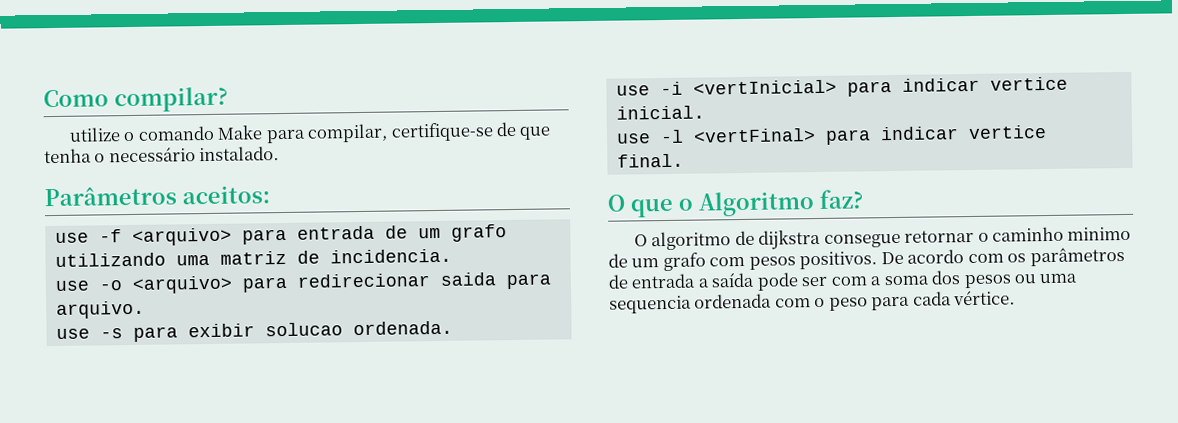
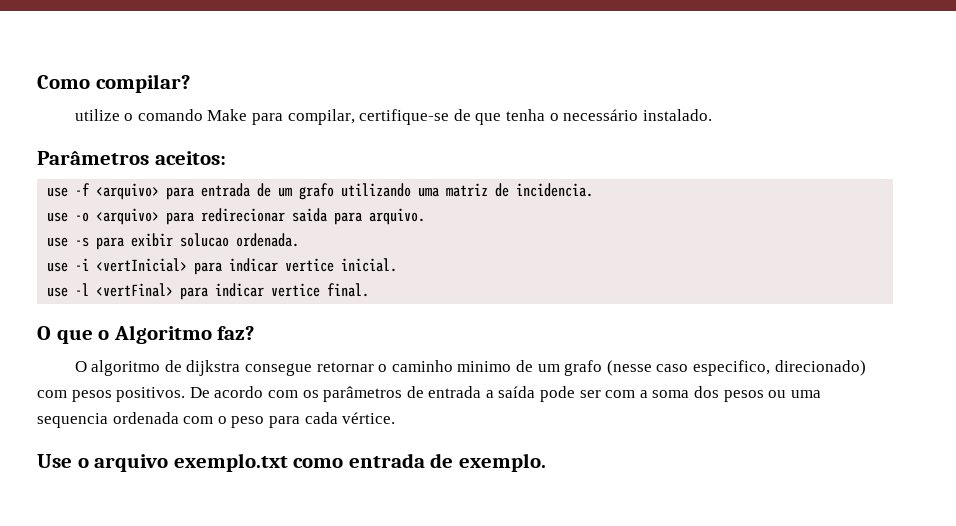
(706, 262) none -> [606,360,866,376] (nesse caso especifico, direcionado)
(1016, 298) none -> [37,453,546,472] // Use o arquivo exemplo.txt como entrada de exemplo.

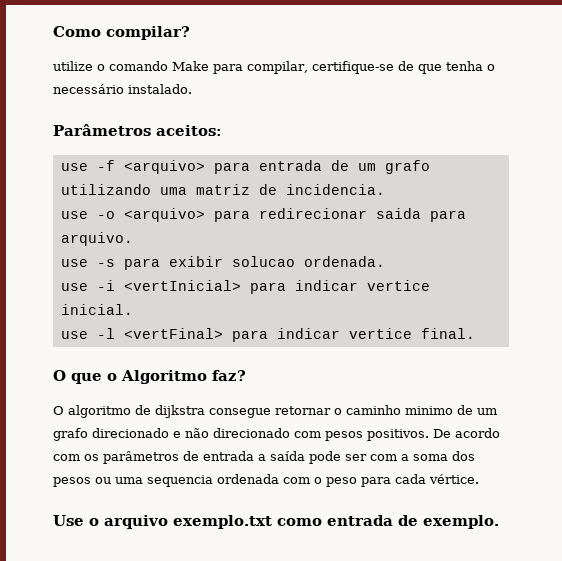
[606,360,866,376] (nesse caso especifico, direcionado) -> [92,428,290,438] direcionado e não direcionado

